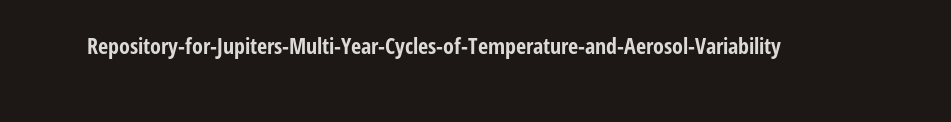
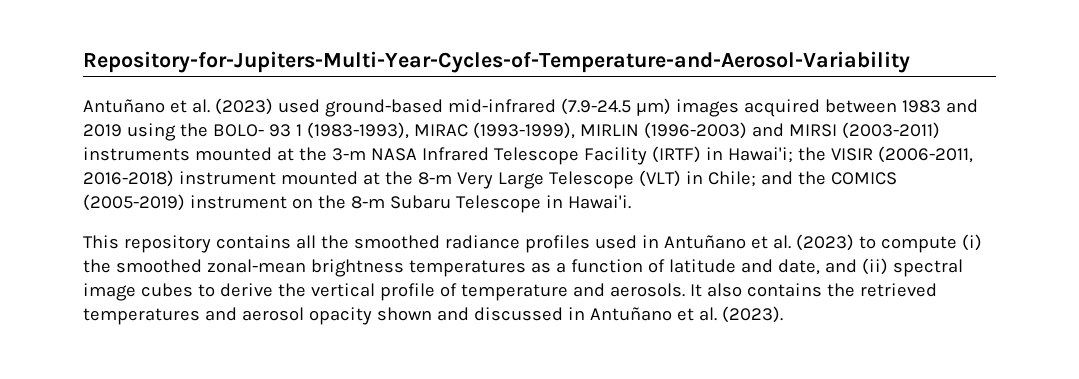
(781, 48) none -> [83,98,978,117] [83,122,940,141] [83,146,973,165] [83,170,897,189] [83,194,631,213] [83,234,982,253] [83,258,963,277] [83,283,937,301] [83,306,783,325] // Antuñano et al. (2023) used ground-based mid-infrared (7.9-24.5 µm) images acquired between 1983 and 2019 using the BOLO- 93 1 (1983-1993), MIRAC (1993-1999), MIRLIN (1996-2003) and MIRSI (2003-2011) instruments mounted at the 3-m NASA Infrared Telescope Facility (IRTF) in Hawai'i; the VISIR (2006-2011, 2016-2018) instrument mounted at the 8-m Very Large Telescope (VLT) in Chile; and the COMICS (2005-2019) instrument on the 8-m Subaru Telescope in Hawai'i. // This repository contains all the smoothed radiance profiles used in Antuñano et al. (2023) to compute (i) the smoothed zonal-mean brightness temperatures as a function of latitude and date, and (ii) spectral image cubes to derive the vertical profile of temperature and aerosols. It also contains the retrieved temperatures and aerosol opacity shown and discussed in Antuñano et al. (2023).

